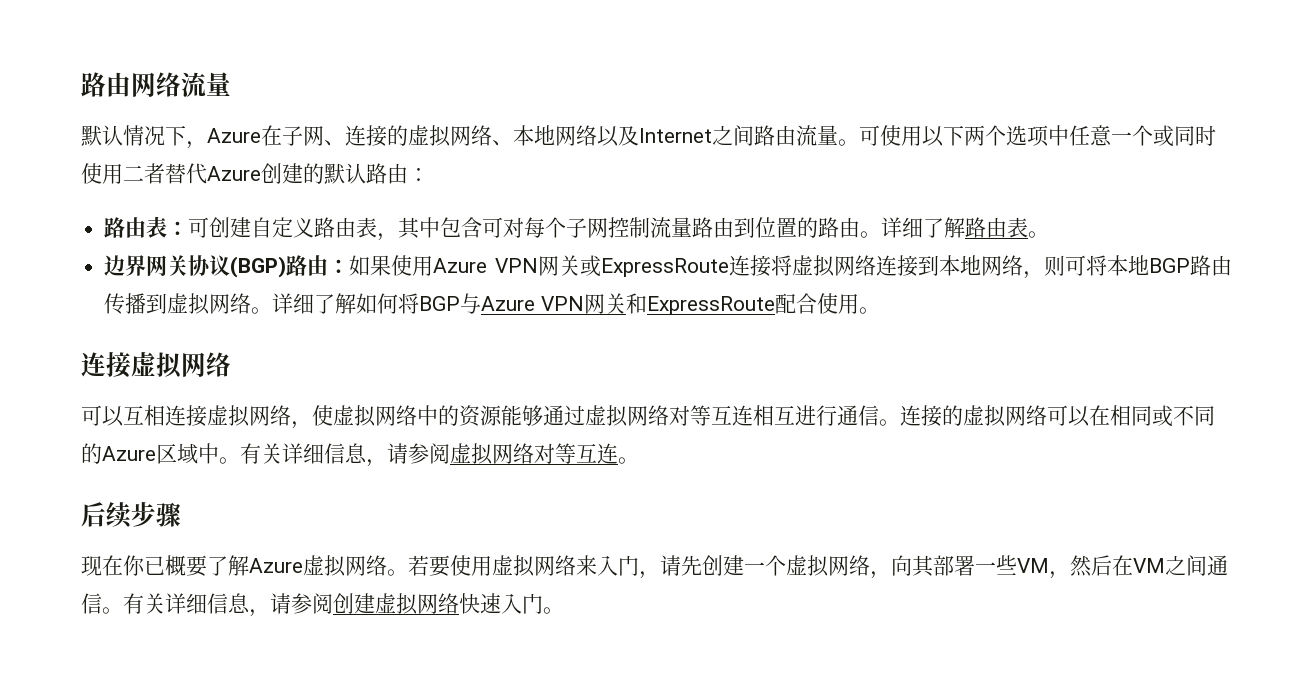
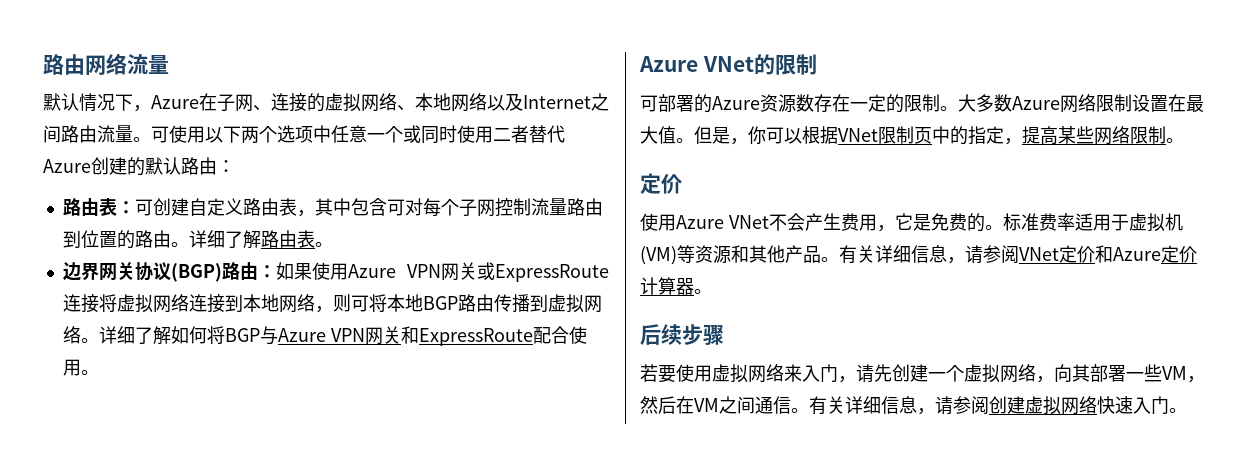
[81,352,231,378] [81,405,1215,429] [81,443,639,467] [81,502,181,528] [81,555,408,577] 连接虚拟网络 // 可以互相连接虚拟网络，使虚拟网络中的资源能够通过虚拟网络对等互连相互进行通信。连接的虚拟网络可以在相同或不同的Azure区域中。有关详细信息，请参阅虚拟网络对等互连。 // 后续步骤 // 现在你已概要了解Azure虚拟网络。 -> [639,54,817,75] [640,94,1204,113] [640,126,1184,145] [640,173,682,194] [640,213,1183,232] [640,245,1197,265] [640,277,712,295] [640,324,724,345] Azure VNet的限制 // 可部署的Azure资源数存在一定的限制。大多数Azure网络限制设置在最大值。但是，你可以根据VNet限制页中的指定，提高某些网络限制。 // 定价 // 使用Azure VNet不会产生费用，它是免费的。标准费率适用于虚拟机(VM)等资源和其他产品。有关详细信息，请参阅VNet定价和Azure定价计算器。 // 后续步骤 //

